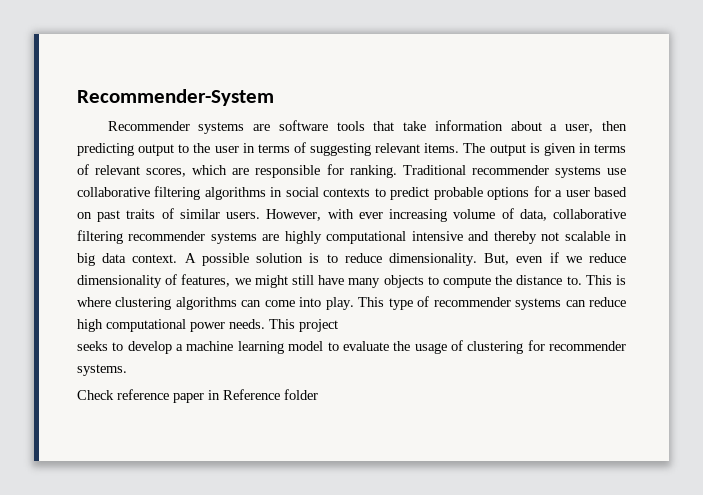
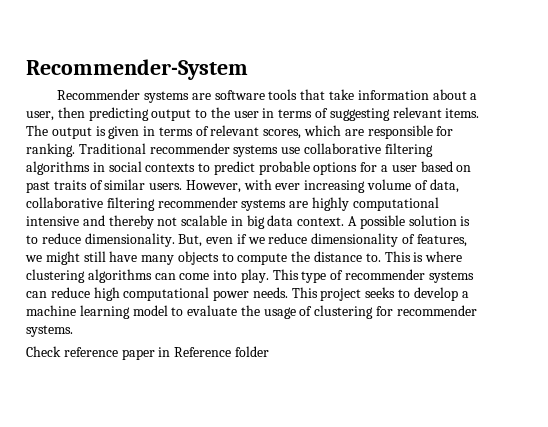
(338, 325) // -> (362, 294) none

